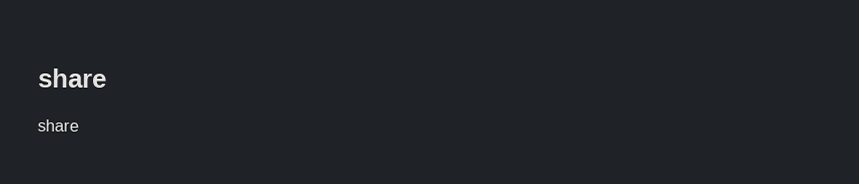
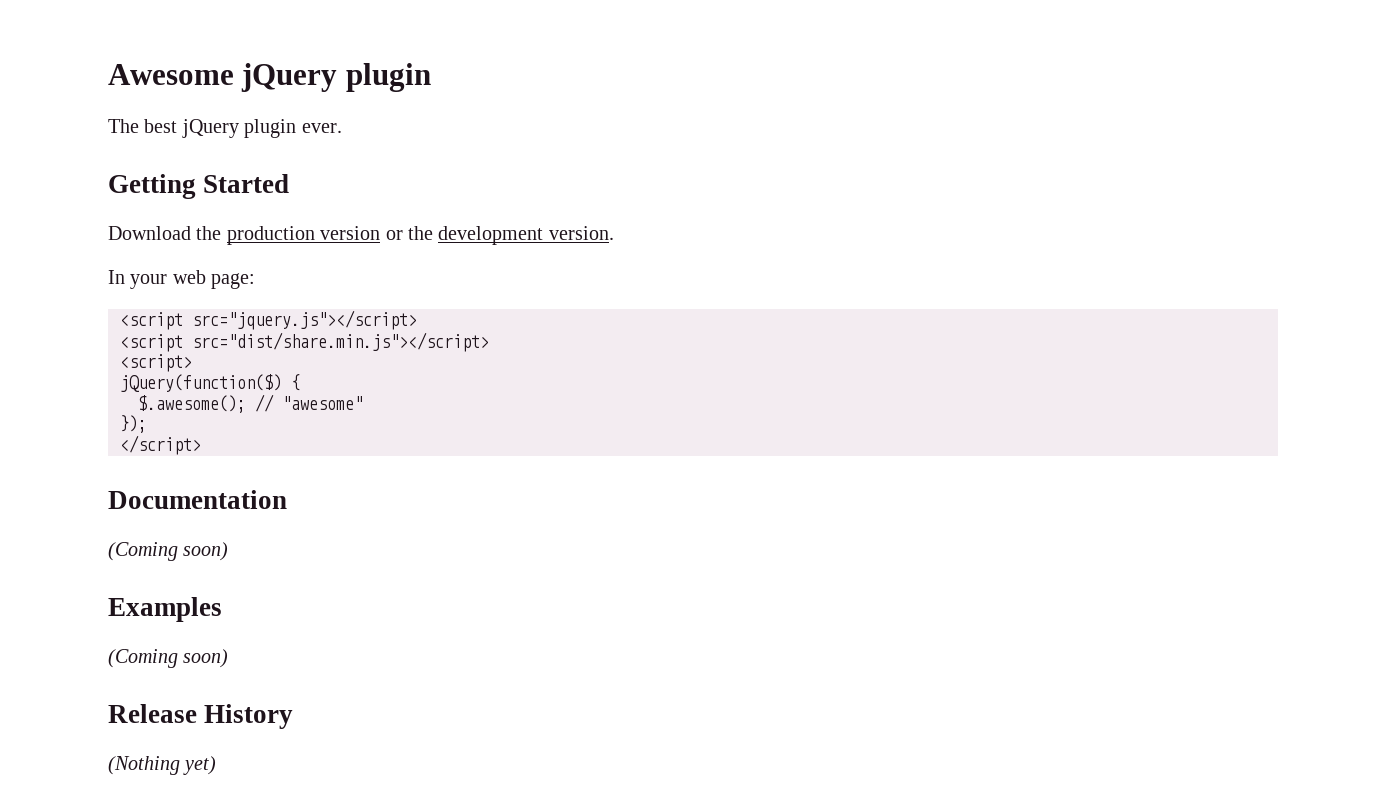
[38,68,107,88] [37,119,79,132] share // share -> [108,63,431,92] [108,119,342,138] [108,174,290,199] [108,226,614,245] [108,270,256,289] [120,310,417,330] [120,332,489,352] [120,354,192,372] [120,374,300,392] [138,394,363,413] [120,415,147,433] [120,435,201,455] [108,490,287,509] [108,542,229,561] [108,597,222,622] [108,649,229,668] [108,704,294,729] [108,756,217,775] Awesome jQuery plugin // The best jQuery plugin ever. // Getting Started // Download the production version or the development version. // In your web page: // <script src="jquery.js"></script> // <script src="dist/share.min.js"></script> // <script> // jQuery(function($) { // $.awesome(); // "awesome" // }); // </script> // Documentation // (Coming soon) // Examples // (Coming soon) // Release History // (Nothing yet)

